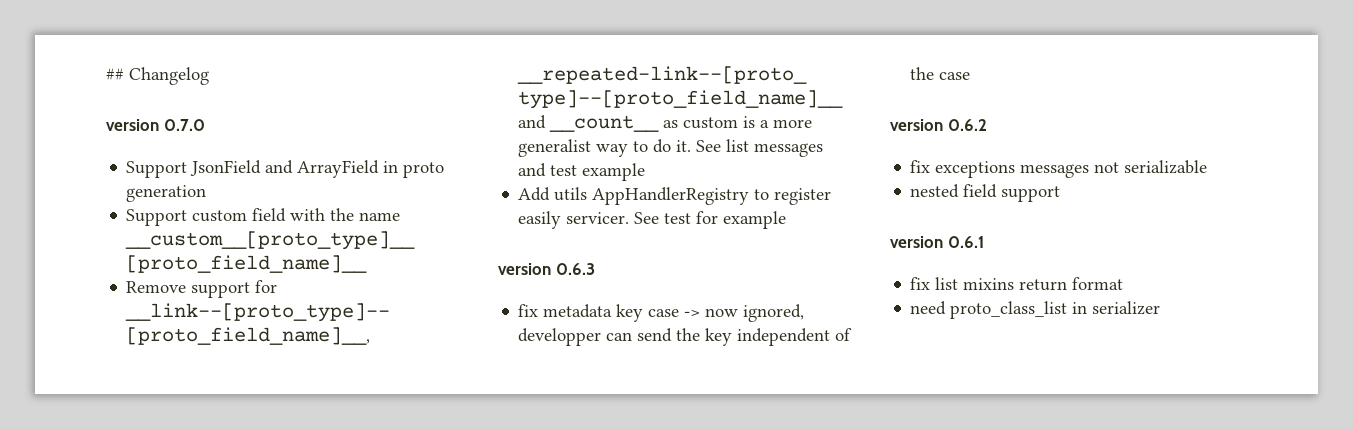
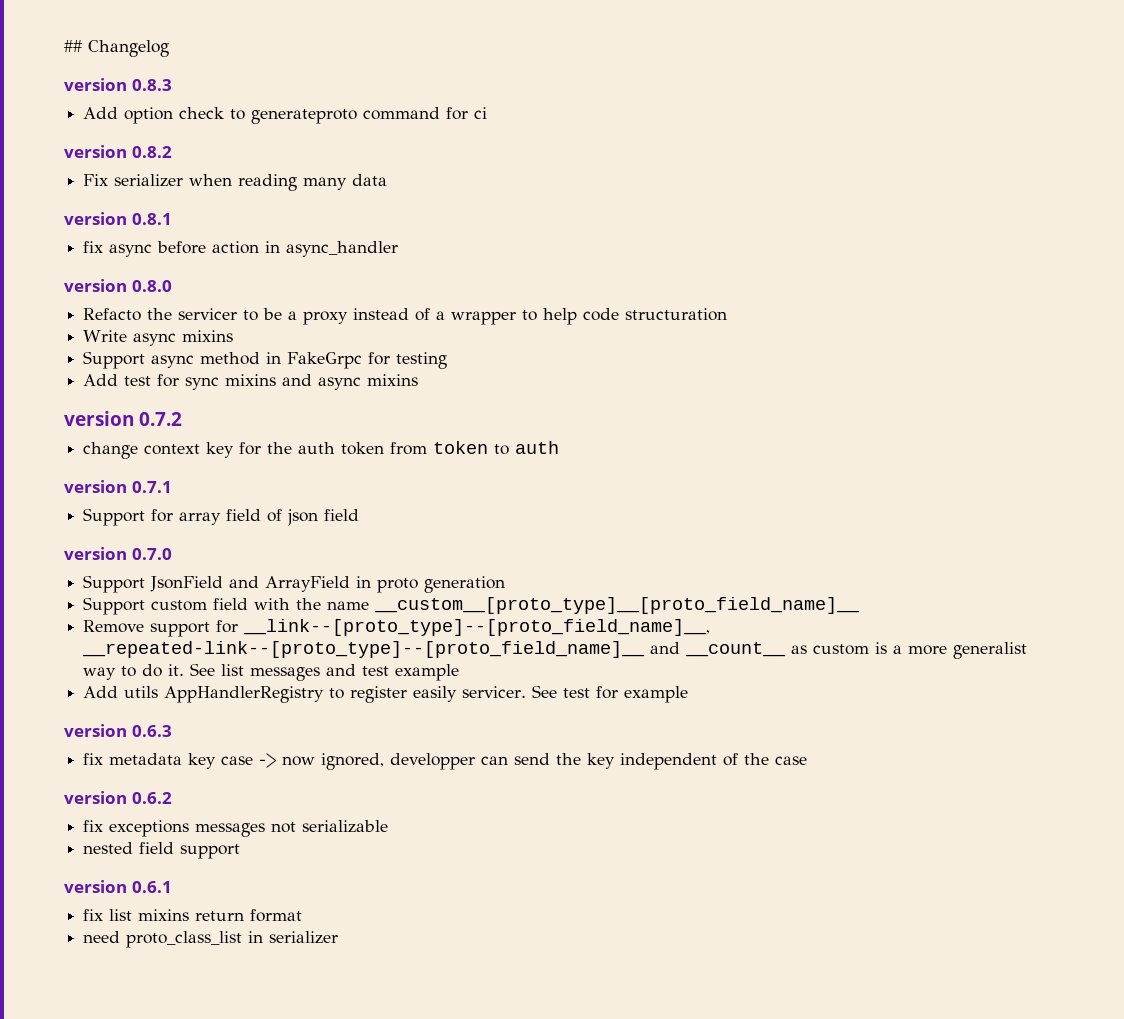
(209, 76) none -> [64,78,172,91] [83,107,488,124] [64,145,172,158] [83,174,388,191] [64,212,172,225] [83,241,399,257] [64,279,172,292] [83,308,728,325] [83,330,234,346] [83,351,448,369] [83,374,419,390] [64,411,182,426] [83,441,560,459] [64,480,172,493] [83,508,360,526] // version 0.8.3 // Add option check to generateproto command for ci // version 0.8.2 // Fix serializer when reading many data // version 0.8.1 // fix async before action in async_handler // version 0.8.0 // Refacto the servicer to be a proxy instead of a wrapper to help code structuration // Write async mixins // Support async method in FakeGrpc for testing // Add test for sync mixins and async mixins // version 0.7.2 // change context key for the auth token from token to auth // version 0.7.1 // Support for array field of json field

